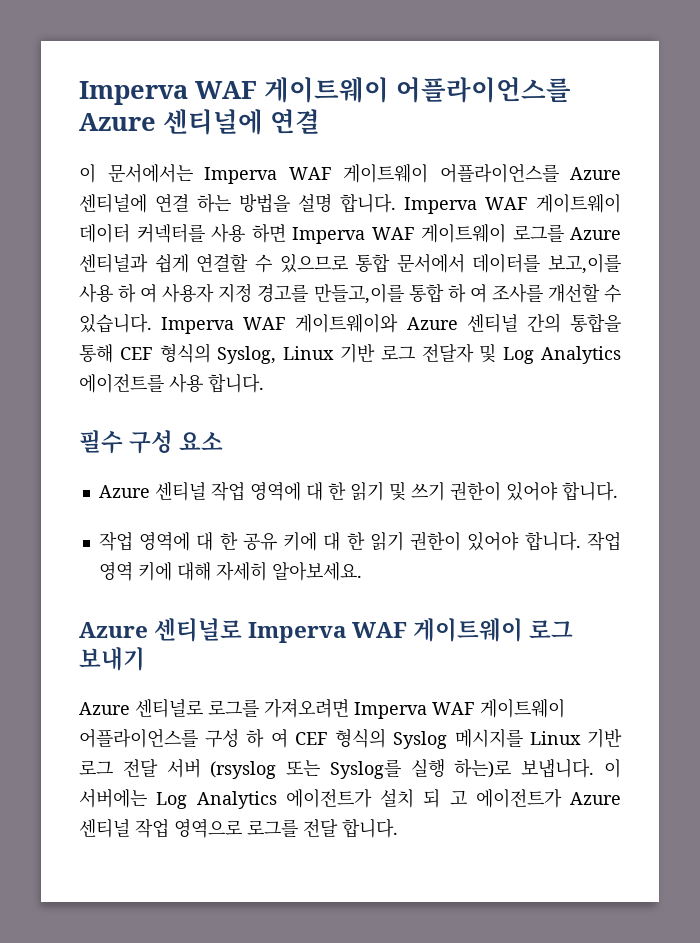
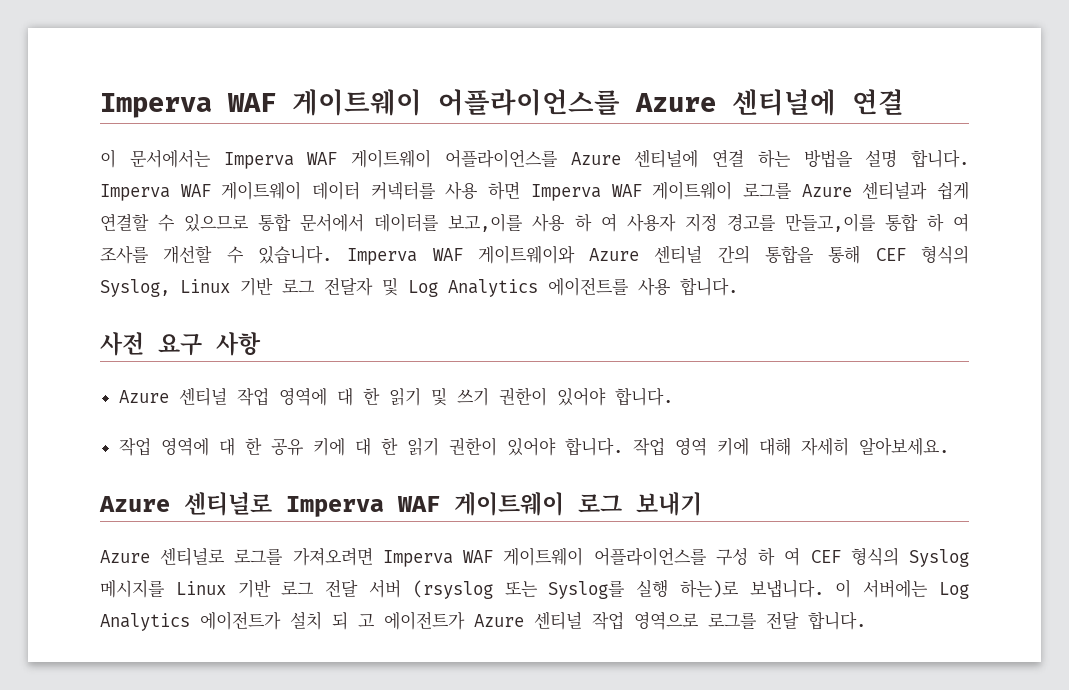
[79,430,224,454] 필수 구성 요소 -> [100,332,261,356] 사전 요구 사항

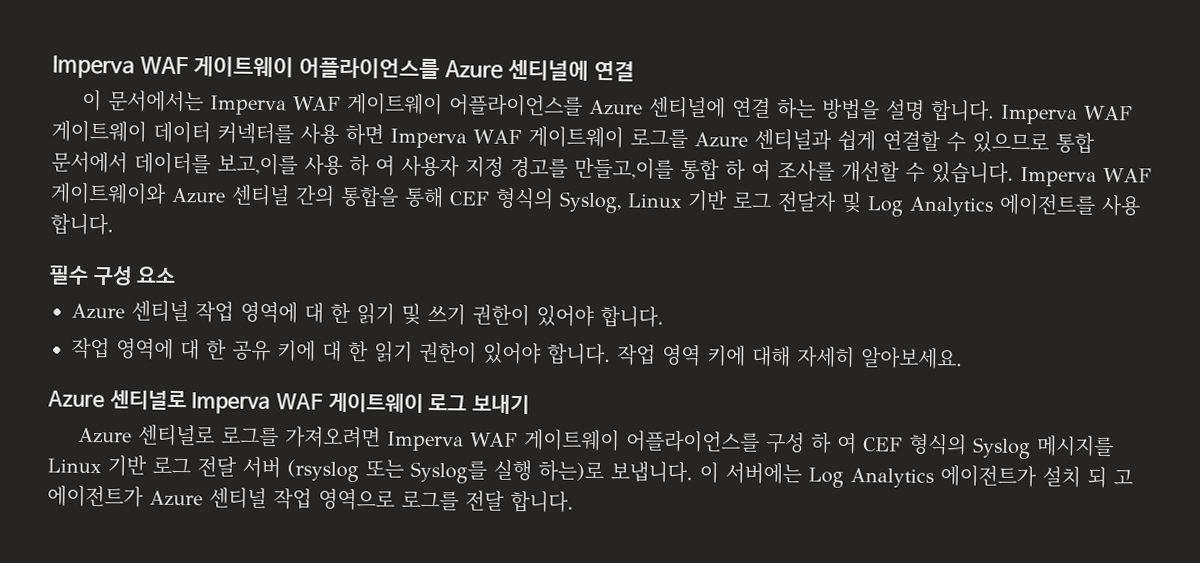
[100,332,261,356] 사전 요구 사항 -> [49,265,177,286] 필수 구성 요소

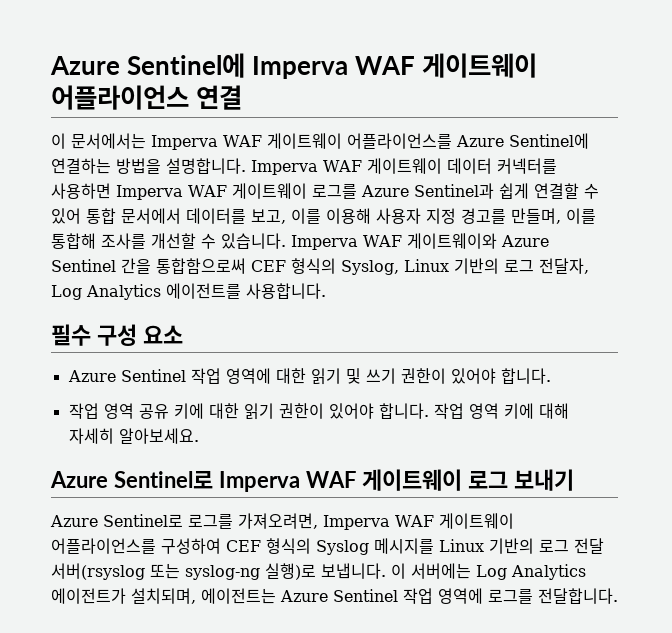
[52,55,589,81] Imperva WAF 게이트웨이 어플라이언스를 Azure 센티널에 -> [50,53,537,79] [51,85,189,110] Azure Sentinel에 Imperva WAF 게이트웨이 어플라이언스
[648,96,996,122] 센티널에 연결 하는 방법을 설명 합니다. -> [508,133,589,149] [51,158,246,174] Sentinel에 연결하는 방법을 설명합니다.
[300,123,384,146] 사용 하면 -> [51,183,111,199] 사용하면
[753,128,832,151] 센티널과 -> [413,183,494,199] Sentinel과
[971,131,1049,154] 있으므로 -> [51,208,81,224] 있어
[217,153,771,182] 보고,이를 사용 하 여 사용자 지정 경고를 만들고,이를 통합 하 여 -> [251,208,596,224] [51,233,96,249] 보고, 이를 이용해 사용자 지정 경고를 만들며, 이를 통합해
[231,184,862,214] 센티널 간의 통합을 통해 CEF 형식의 Syslog, Linux 기반 로그 전달자 및 -> [51,258,589,275] Sentinel 간을 통합함으로써 CEF 형식의 Syslog, Linux 기반의 로그 전달자,
[1101,194,1141,217] [50,213,114,236] 사용 합니다. -> [246,283,326,299] 사용합니다.
[131,300,351,324] 센티널 작업 영역에 대 한 -> [120,368,306,384] Sentinel 작업 영역에 대한
[116,338,369,362] 영역에 대 한 공유 키에 대 한 -> [103,403,239,419] 영역 공유 키에 대한
[109,390,187,411] 센티널로 -> [113,471,213,489] Sentinel로
[137,424,858,455] 센티널로 로그를 가져오려면 Imperva WAF 게이트웨이 어플라이언스를 구성 하 여 -> [103,513,514,530] [51,538,221,554] Sentinel로 로그를 가져오려면, Imperva WAF 게이트웨이 어플라이언스를 구성하여
[107,455,147,477] 기반 -> [489,538,534,554] 기반의
[242,456,604,484] 서버 (rsyslog 또는 Syslog를 실행 하는)로 -> [51,563,316,580] 서버(rsyslog 또는 syslog-ng 실행)로
[1042,466,1133,489] [47,485,574,513] 설치 되 고 에이전트가 Azure 센티널 작업 영역으로 로그를 전달 합니다. -> [131,588,618,604] 설치되며, 에이전트는 Azure Sentinel 작업 영역에 로그를 전달합니다.

